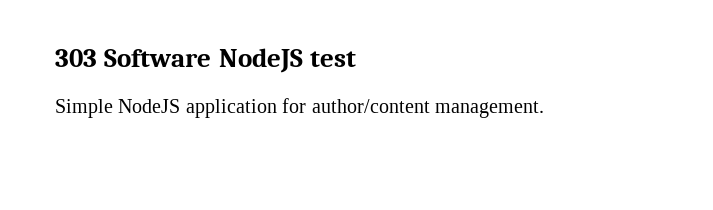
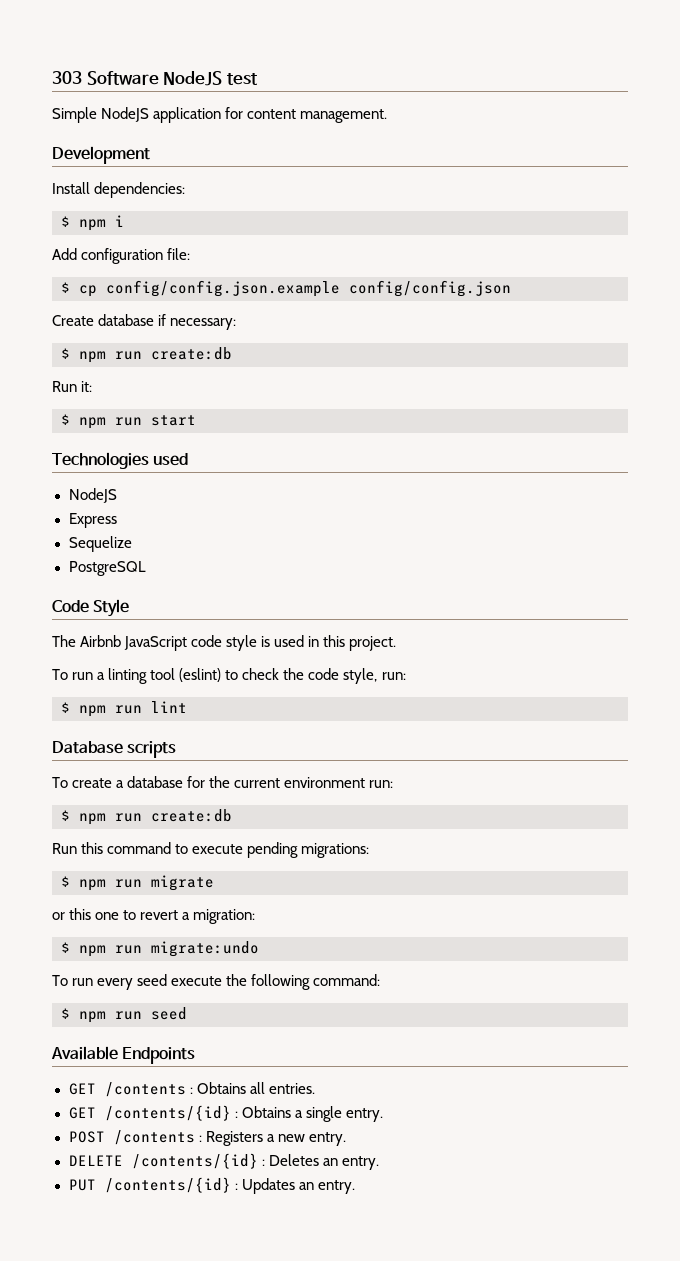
[311,99,430,113] author/content -> [247,109,297,119] content
(544, 109) none -> [52,146,150,164] [52,182,186,198] [61,215,124,231] [52,248,191,264] [61,280,511,297] [52,314,237,330] [61,347,232,363] [52,381,93,392] [61,414,196,429] [52,452,189,469] [68,488,117,503] [68,513,117,528] [68,536,132,552] [68,561,146,576] [52,599,130,617] [52,635,397,651] [52,668,406,684] [61,701,187,717] [52,741,177,758] [52,776,394,788] [61,809,232,825] [52,842,370,858] [61,875,214,891] [52,908,256,924] [61,941,259,957] [52,974,381,990] [61,1007,187,1023] [51,1046,196,1064] [68,1082,315,1097] [68,1105,383,1122] [68,1130,346,1146] [68,1153,379,1170] [68,1177,355,1194] // Development // Install dependencies: // $ npm i // Add configuration file: // $ cp config/config.json.example config/config.json // Create database if necessary: // $ npm run create:db // Run it: // $ npm run start // Technologies used // NodeJS // Express // Sequelize // PostgreSQL // Code Style // The Airbnb JavaScript code style is used in this project. // To run a linting tool (eslint) to check the code style, run: // $ npm run lint // Database scripts // To create a database for the current environment run: // $ npm run create:db // Run this command to execute pending migrations: // $ npm run migrate // or this one to revert a migration: // $ npm run migrate:undo // To run every seed execute the following command: // $ npm run seed // Available Endpoints // GET /contents : Obtains all entries. // GET /contents/{id} : Obtains a single entry. // POST /contents : Registers a new entry. // DELETE /contents/{id} : Deletes an entry. // PUT /contents/{id} : Updates an entry.

